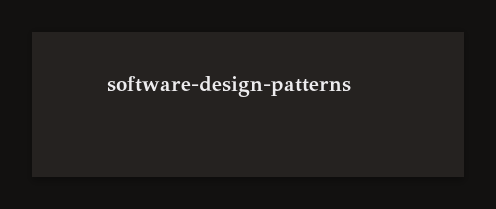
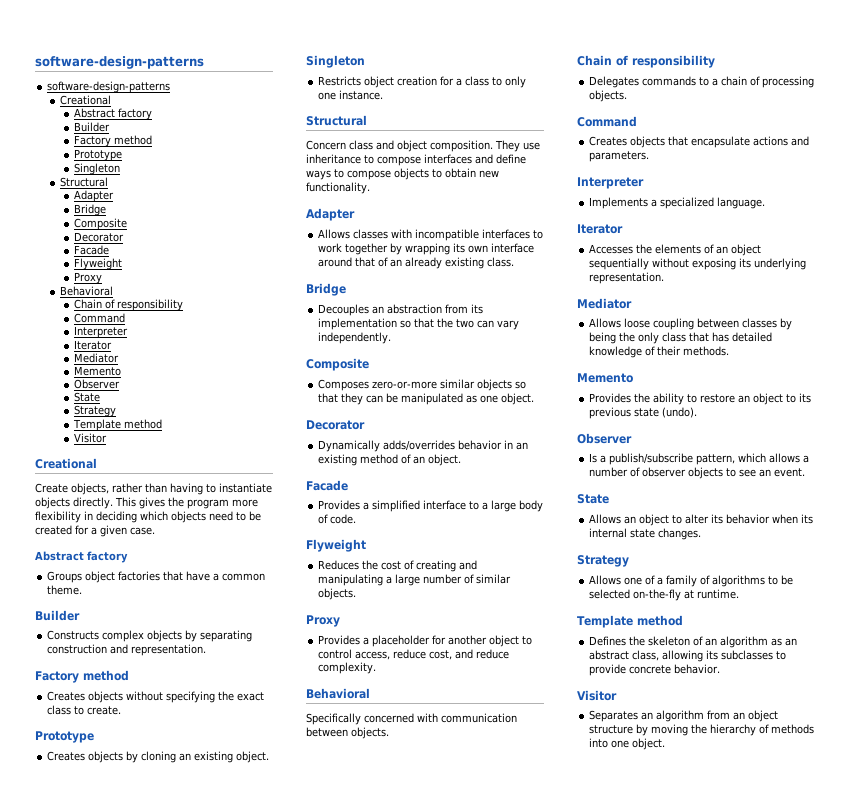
[107,76,351,97] software-design-patterns -> [35,56,204,69] [47,81,171,93] [60,95,112,105] [73,108,152,120] [73,122,110,132] [73,135,152,147] [73,149,122,161] [73,163,120,175] [60,177,109,187] [73,190,114,202] [73,204,106,216] [73,218,127,230] [73,232,124,242] [73,245,109,255] [73,258,122,270] [73,272,102,284] [60,286,114,296] [73,299,183,311] [73,313,125,323] [73,326,128,338] [73,340,112,350] [73,353,119,363] [73,366,121,376] [73,379,120,389] [73,392,100,402] [73,405,116,417] [72,419,162,431] [73,433,107,443] [35,458,97,469] [35,483,272,495] [35,497,258,509] [35,511,261,523] [35,525,155,537] [35,551,128,563] [47,571,266,583] [47,585,83,595] [35,610,80,621] [47,630,253,642] [47,644,207,656] [35,670,129,683] [47,691,265,703] [47,705,122,715] [35,731,94,743] [47,751,270,763] [306,55,365,68] [318,76,527,88] [318,90,384,100] [306,115,367,126] [306,140,540,152] [306,154,526,166] [306,168,499,180] [306,182,370,194] [306,208,355,221] [318,229,544,241] [318,243,535,255] [318,257,515,269] [306,283,346,296] [318,304,484,316] [318,318,520,330] [318,332,392,344] [306,358,369,371] [318,379,527,391] [318,393,535,405] [306,420,365,430] [318,440,529,452] [318,454,462,466] [306,480,348,491] [318,500,544,512] [318,514,357,524] [306,539,366,552] [318,560,478,572] [318,574,512,586] [318,588,357,600] [306,615,340,627] [318,635,533,647] [318,649,510,660] [318,662,377,674] [306,688,370,699] [306,713,517,725] [306,727,389,739] [577,55,715,68] [589,76,815,88] [589,90,628,102] [577,116,637,127] [589,136,810,148] [589,151,650,162] [577,177,644,189] [589,197,766,209] [577,224,623,234] [589,244,762,256] [589,258,807,270] [589,272,665,284] [577,298,632,309] [589,318,793,330] [589,332,773,344] [589,346,730,358] [577,373,633,383] [589,393,812,405] [589,407,698,419] [577,433,632,444] [589,453,810,465] [589,467,806,479] [577,494,609,504] [589,514,814,526] [589,528,702,540] [577,555,629,567] [589,575,794,587] [589,589,740,601] [577,615,683,628] [589,636,798,648] [589,650,787,662] [589,664,721,676] [577,690,617,701] [589,710,779,722] [589,724,815,736] [589,738,666,750] software-design-patterns // software-design-patterns // Creational // Abstract factory // Builder // Factory method // Prototype // Singleton // Structural // Adapter // Bridge // Composite // Decorator // Facade // Flyweight // Proxy // Behavioral // Chain of responsibility // Command // Interpreter // Iterator // Mediator // Memento // Observer // State // Strategy // Template method // Visitor // Creational // Create objects, rather than having to instantiate objects directly. This gives the program more flexibility in deciding which objects need to be created for a given case. // Abstract factory // Groups object factories that have a common theme. // Builder // Constructs complex objects by separating construction and representation. // Factory method // Creates objects without specifying the exact class to create. // Prototype // Creates objects by cloning an existing object. // Singleton // Restricts object creation for a class to only one instance. // Structural // Concern class and object composition. They use inheritance to compose interfaces and define ways to compose objects to obtain new functionality. // Adapter // Allows classes with incompatible interfaces to work together by wrapping its own interface around that of an already existing class. // Bridge // Decouples an abstraction from its implementation so that the two can vary independently. // Composite // Composes zero-or-more similar objects so that they can be manipulated as one object. // Decorator // Dynamically adds/overrides behavior in an existing method of an object. // Facade // Provides a simplified interface to a large body of code. // Flyweight // Reduces the cost of creating and manipulating a large number of similar objects. // Proxy // Provides a placeholder for another object to control access, reduce cost, and reduce complexity. // Behavioral // Specifically concerned with communication between objects. // Chain of responsibility // Delegates commands to a chain of processing objects. // Command // Creates objects that encapsulate actions and parameters. // Interpreter // Implements a specialized language. // Iterator // Accesses the elements of an object sequentially without exposing its underlying representation. // Mediator // Allows loose coupling between classes by being the only class that has detailed knowledge of their methods. // Memento // Provides the ability to restore an object to its previous state (undo). // Observer // Is a publish/subscribe pattern, which allows a number of observer objects to see an event. // State // Allows an object to alter its behavior when its internal state changes. // Strategy // Allows one of a family of algorithms to be selected on-the-fly at runtime. // Template method // Defines the skeleton of an algorithm as an abstract class, allowing its subclasses to provide concrete behavior. // Visitor // Separates an algorithm from an object structure by moving the hierarchy of methods into one object.

